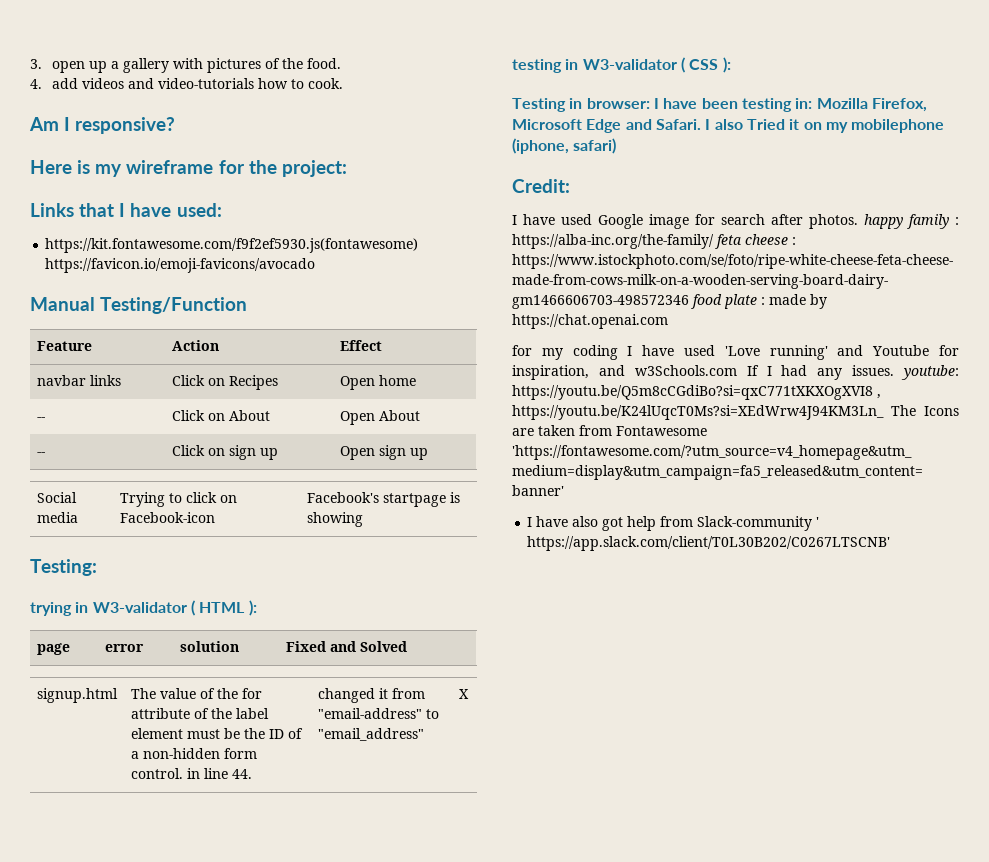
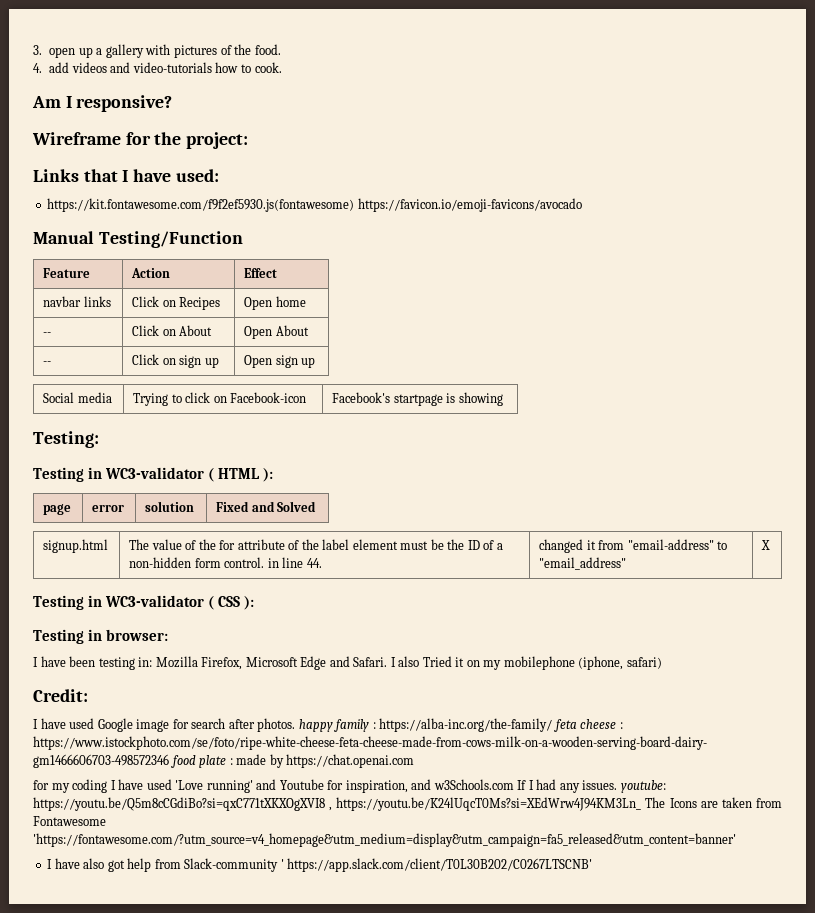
[30,160,214,177] Here is my wireframe -> [32,132,121,145] Wireframe
[30,602,187,616] trying in W3-validator -> [33,467,205,482] Testing in WC3-validator
[512,59,677,73] testing in W3-validator -> [33,595,205,610] Testing in WC3-validator
(650, 103) none -> (169, 635) //

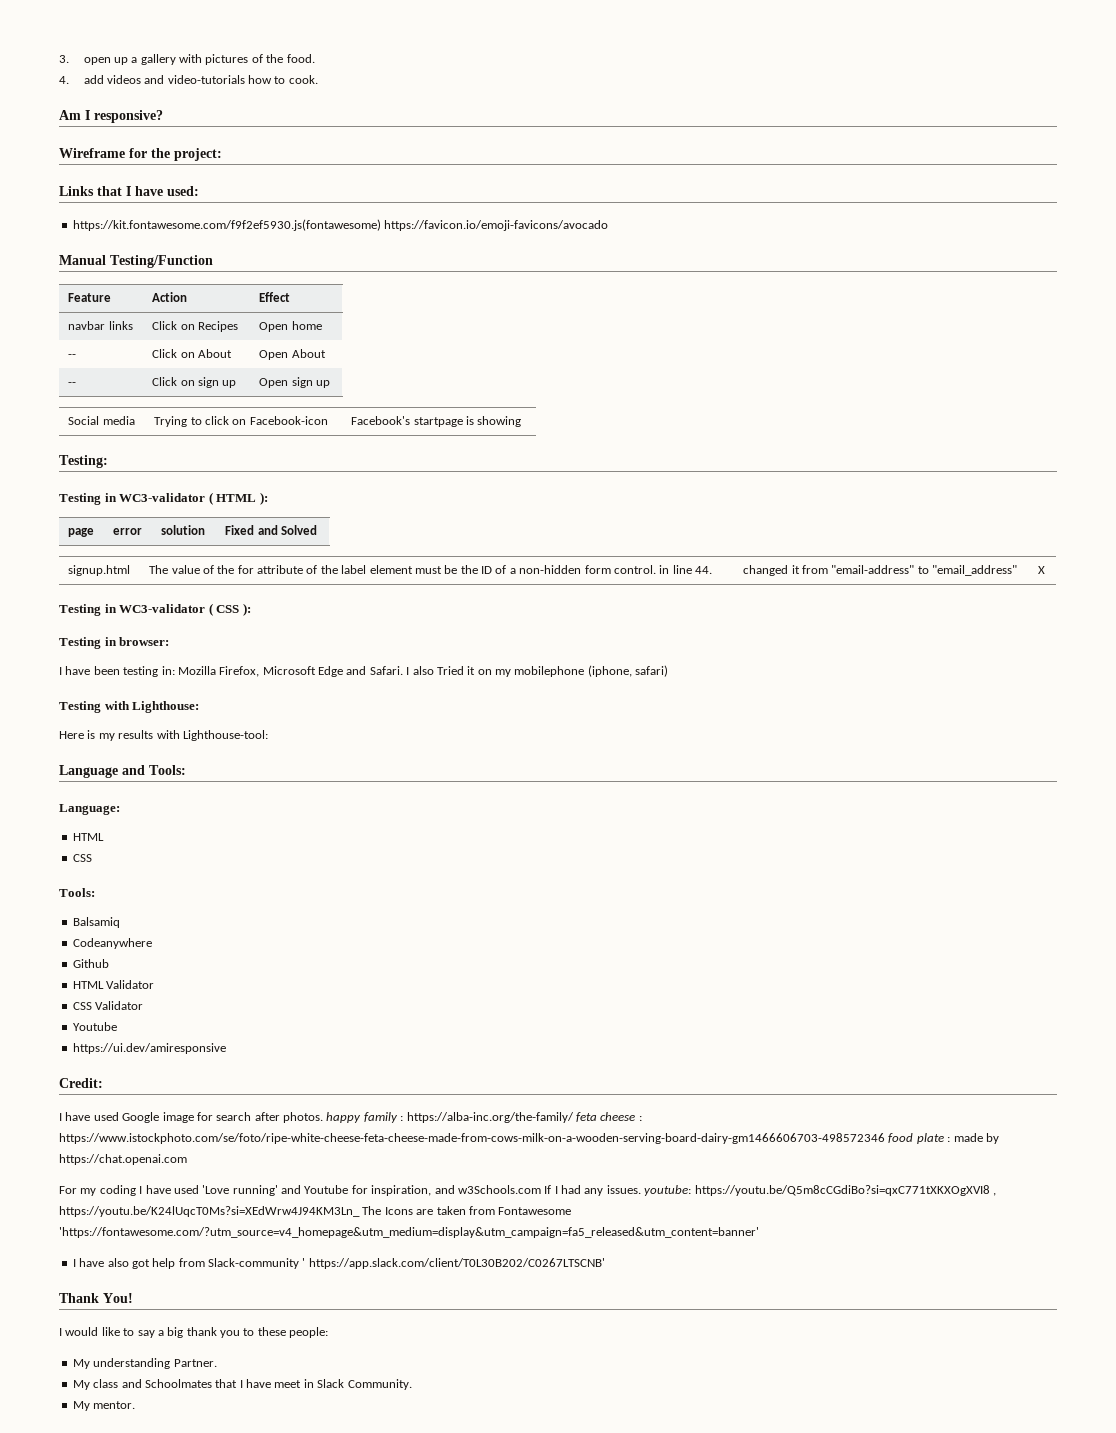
(662, 663) none -> [59,701,200,713] [59,730,268,741] [59,765,186,778] [59,804,120,815] [72,833,104,841] [72,854,92,862] [59,888,95,897] [72,917,120,928] [72,938,152,949] [72,959,109,968] [72,980,155,989] [72,1001,144,1010] [72,1022,117,1031] [72,1043,226,1054] // Testing with Lighthouse: // Here is my results with Lighthouse-tool: // Language and Tools: // Language: // HTML // CSS // Tools: // Balsamiq // Codeanywhere // Github // HTML Validator // CSS Validator // Youtube // https://ui.dev/amiresponsive
[33,780,49,790] for -> [59,1186,77,1194] For
(593, 865) none -> [59,1293,133,1303] [59,1327,329,1338] [72,1358,217,1369] [72,1379,412,1390] [72,1401,136,1411] // Thank You! // I would like to say a big thank you to these people: // My understanding Partner. // My class and Schoolmates that I have meet in Slack Community. // My mentor.

